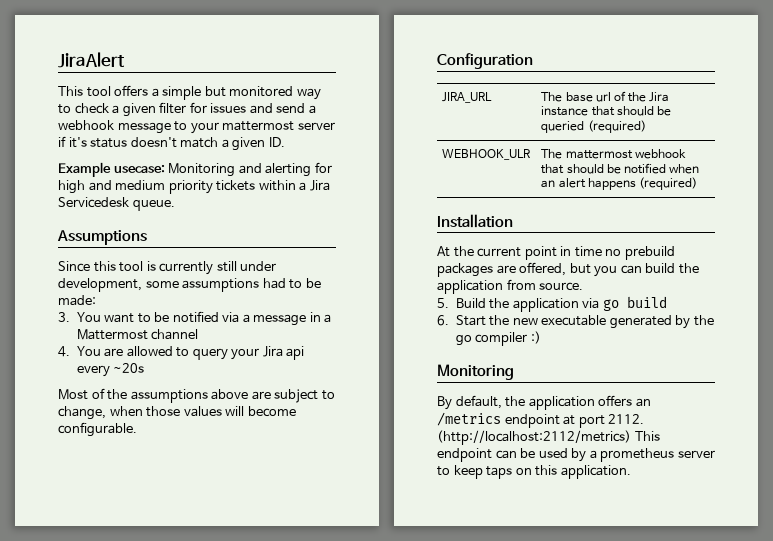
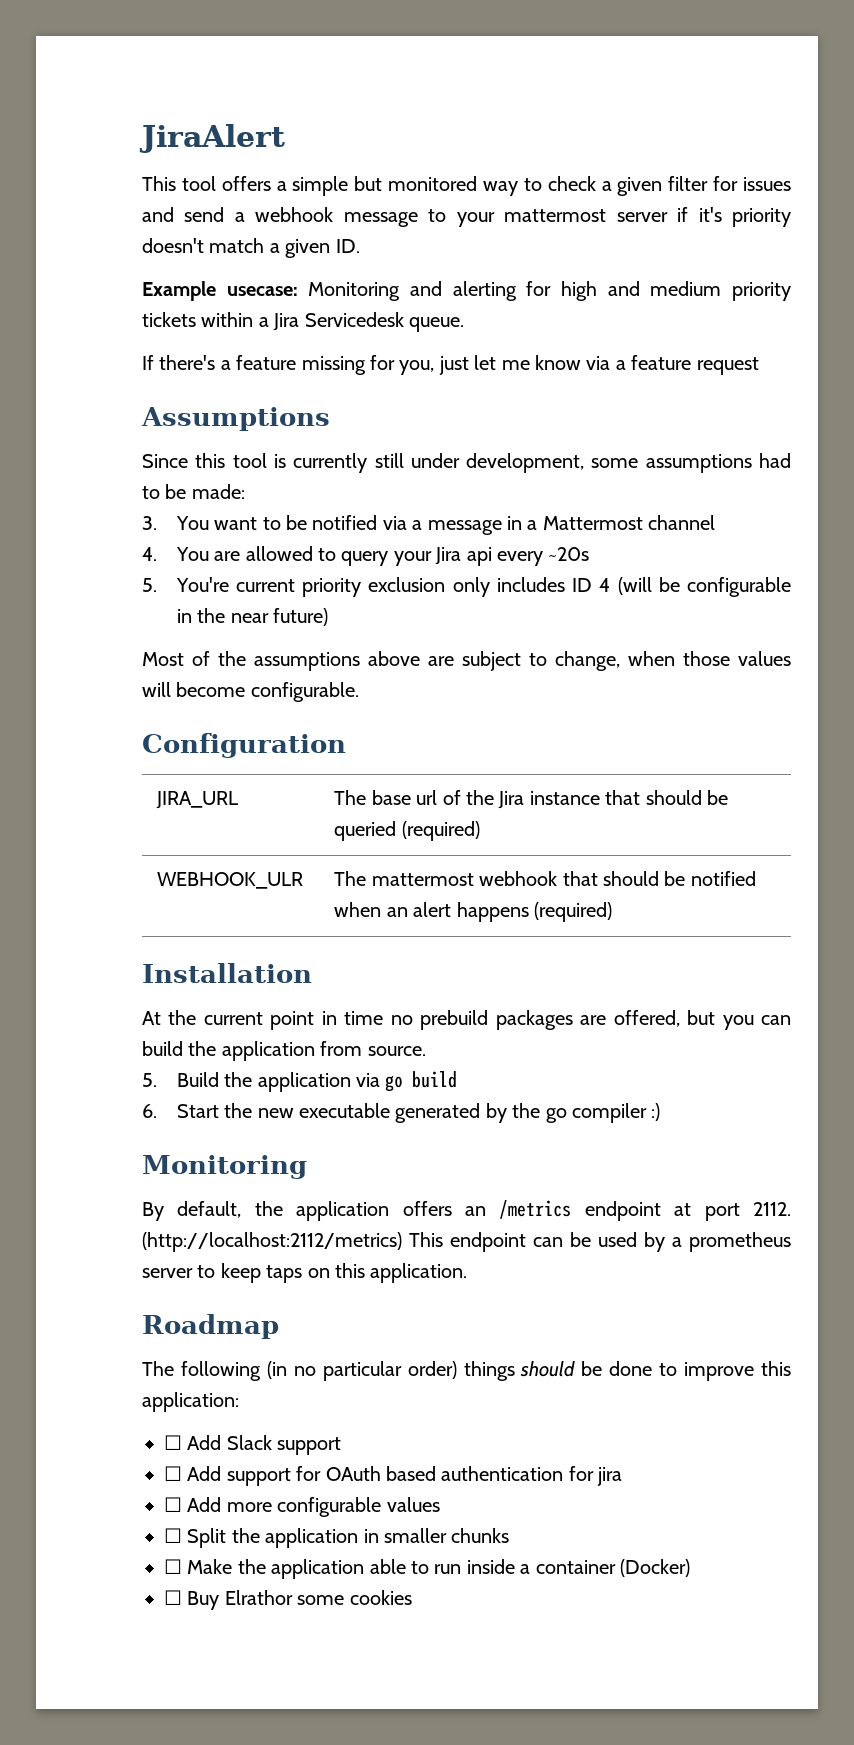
[90,138,128,148] status -> [732,208,792,227] priority
(175, 205) none -> [142,355,759,375] // If there's a feature missing for you, just let me know via a feature request
(145, 368) none -> [142,577,791,597] [176,608,329,626] // 5. You're current priority exclusion only includes ID 4 (will be configurable in the near future)
(631, 472) none -> [142,1314,279,1339] [142,1361,791,1381] [142,1392,239,1412] [164,1435,342,1455] [164,1466,623,1486] [164,1497,440,1517] [164,1528,510,1548] [164,1559,690,1579] [164,1590,412,1610] // Roadmap // The following (in no particular order) things should be done to improve this application: // ☐ Add Slack support // ☐ Add support for OAuth based authentication for jira // ☐ Add more configurable values // ☐ Split the application in smaller chunks // ☐ Make the application able to run inside a container (Docker) // ☐ Buy Elrathor some cookies

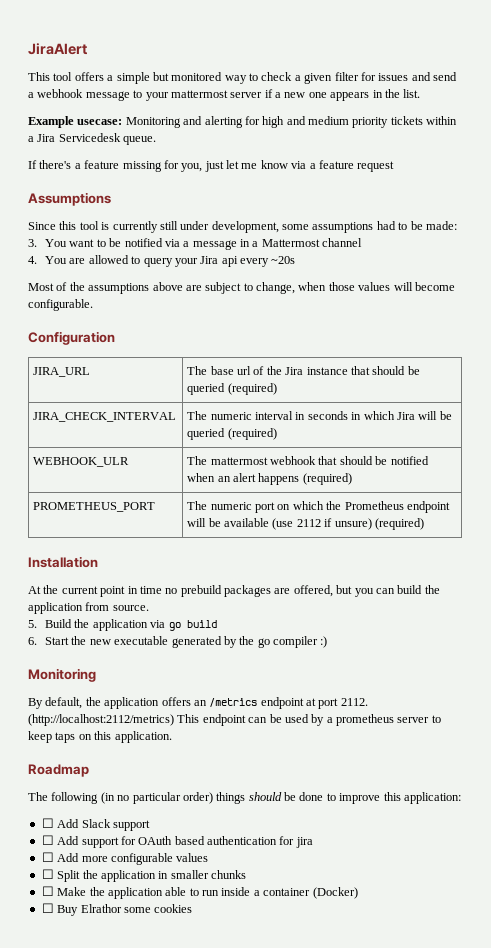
[698,207,792,227] [142,238,360,258] it's priority doesn't match a given ID. -> [275,89,421,101] a new one appears in the list.
[142,577,791,597] [176,608,329,626] // 5. You're current priority exclusion only includes ID 4 (will be configurable in the near future) -> (296, 260) none
(480, 831) none -> [33,412,177,422] [187,411,452,420] [187,428,277,440] // JIRA_CHECK_INTERVAL | The numeric interval in seconds in which Jira will be queried (required)
(613, 912) none -> [33,502,156,512] [187,501,450,513] [187,518,424,530] // PROMETHEUS_PORT | The numeric port on which the Prometheus endpoint will be available (use 2112 if unsure) (required)

